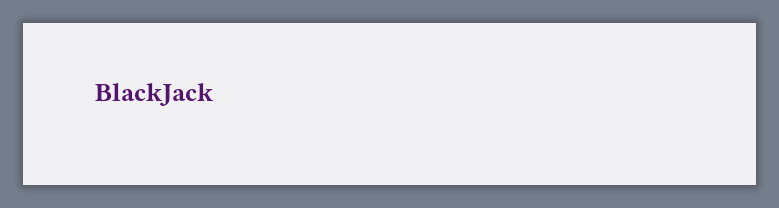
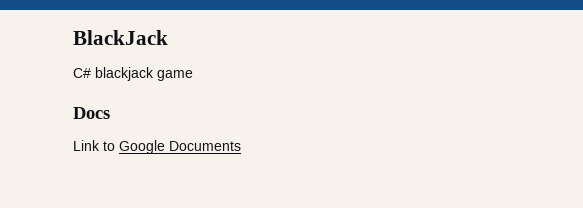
(214, 94) none -> [73,67,193,81] [73,107,110,119] [73,140,241,154] // C# blackjack game // Docs // Link to Google Documents

